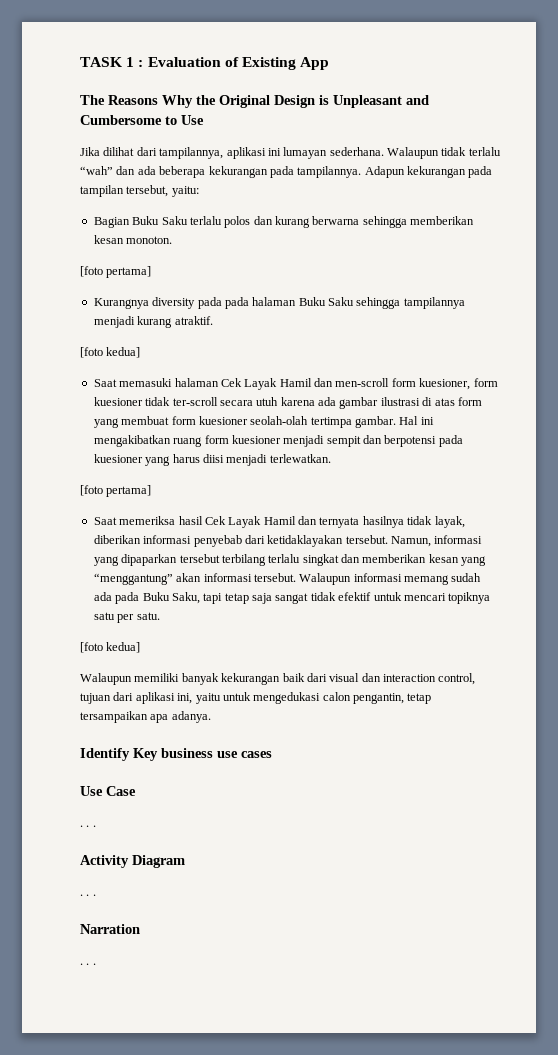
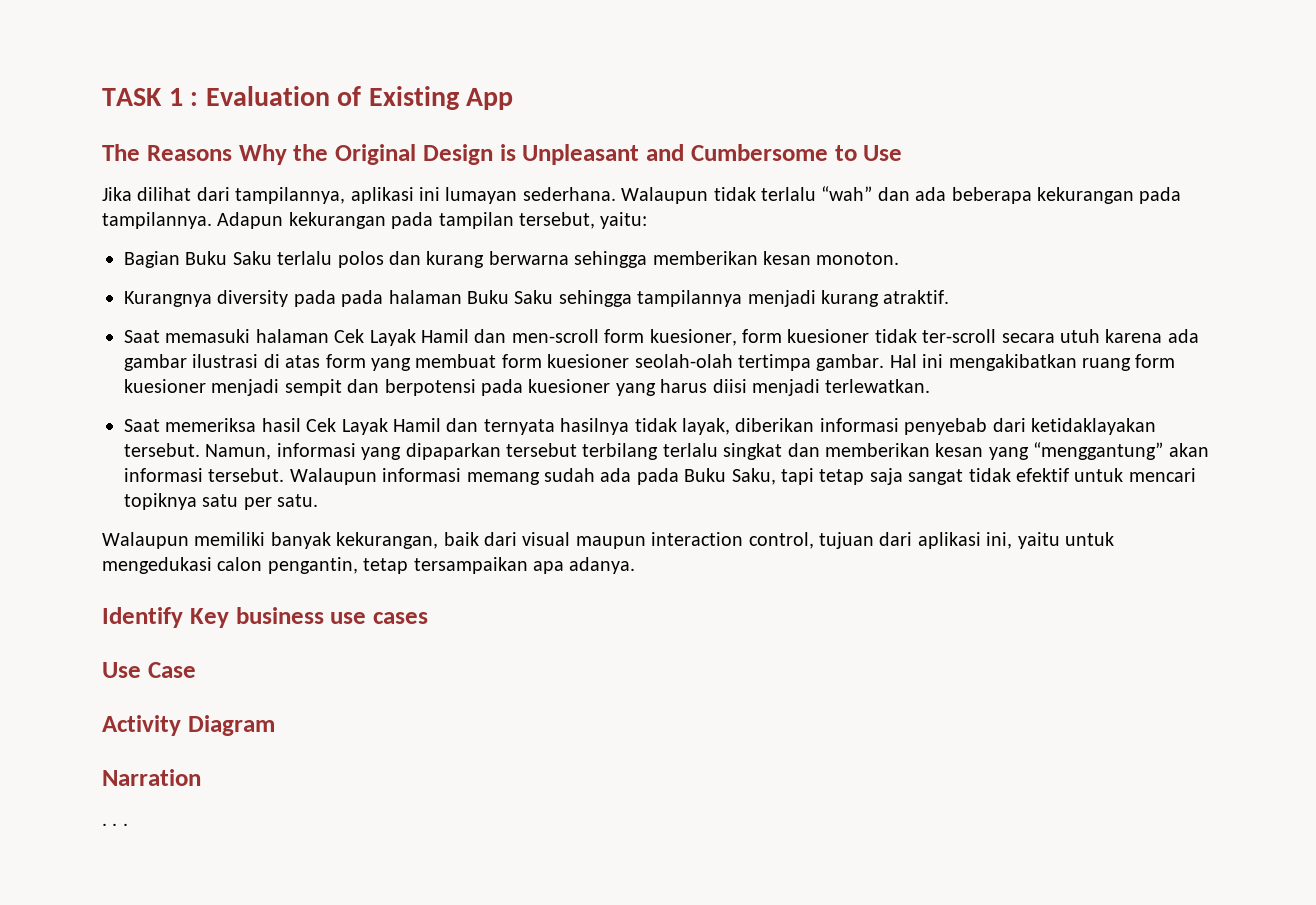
[80,266,152,278] // [foto pertama] -> (900, 258) none
[80,347,141,358] // [foto kedua] -> (950, 297) none
[80,485,152,497] // [foto pertama] -> (931, 386) none
[80,642,141,653] // [foto kedua] -> (319, 500) none
[221,673,281,685] kekurangan -> [336,532,439,549] kekurangan,
[361,673,381,682] dan -> [575,536,646,549] maupun
[80,825,96,827] // . . . -> (196, 670) none
[80,894,96,896] // . . . -> (275, 725) none

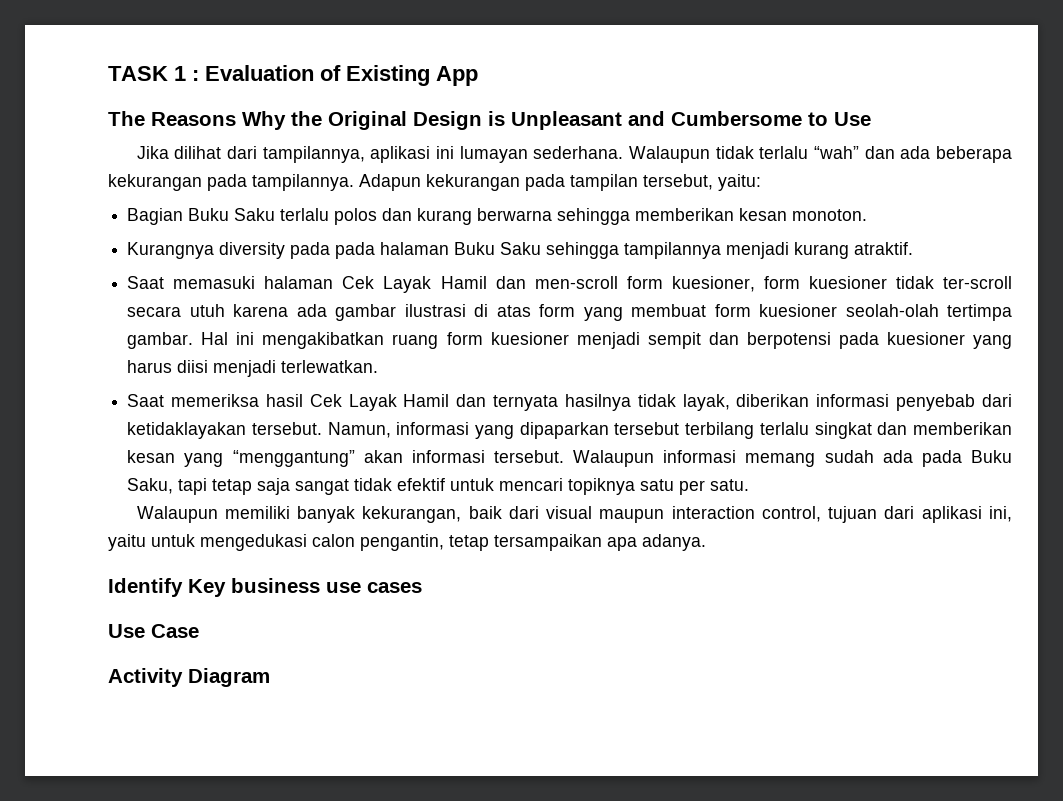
[102,769,201,786] [102,823,128,826] // Narration // . . . -> (270, 677) none

